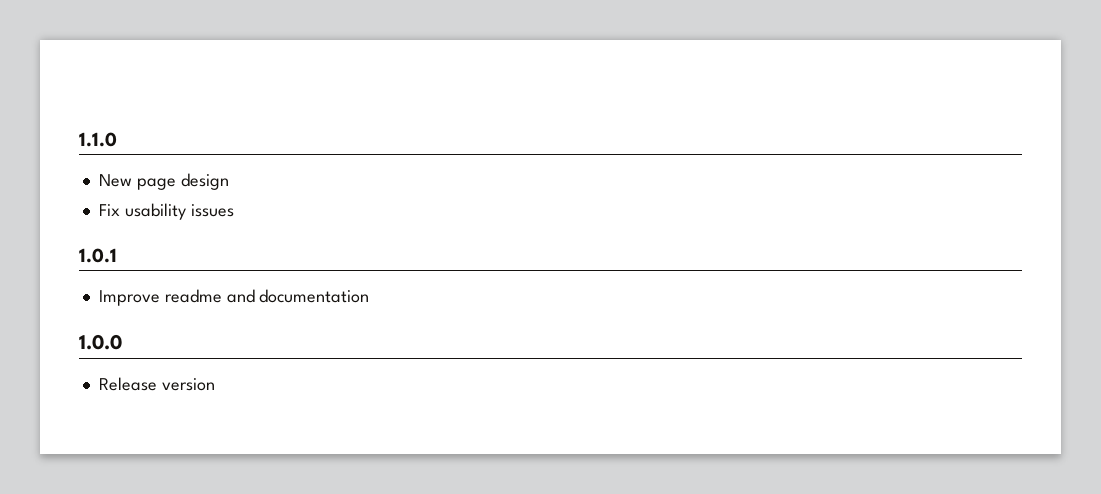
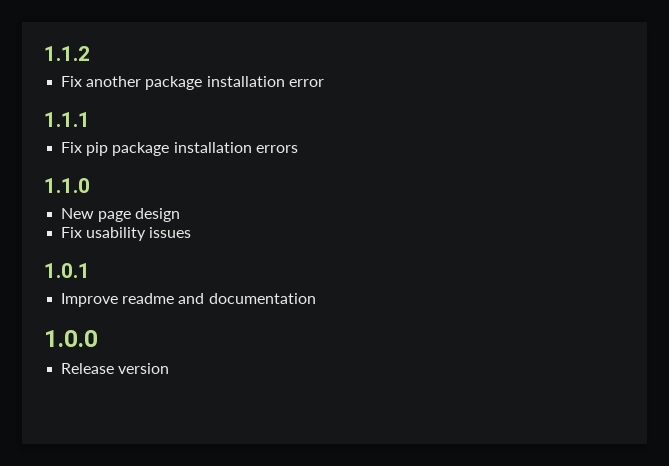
(79, 139) none -> [44,46,90,61] [61,76,324,90] [44,112,90,127] [61,142,298,156] 1.1.2 // Fix another package installation error // 1.1.1 // Fix pip package installation errors //

